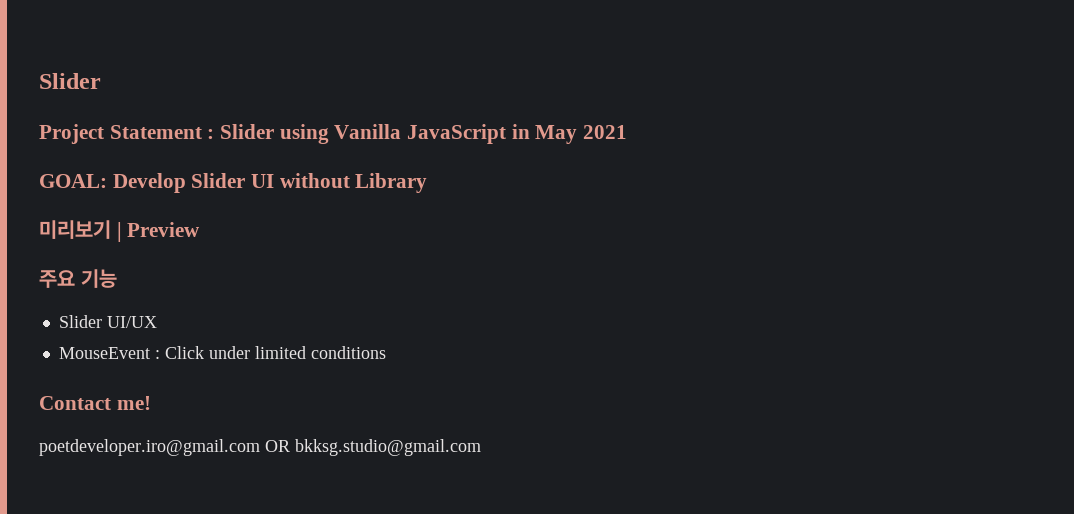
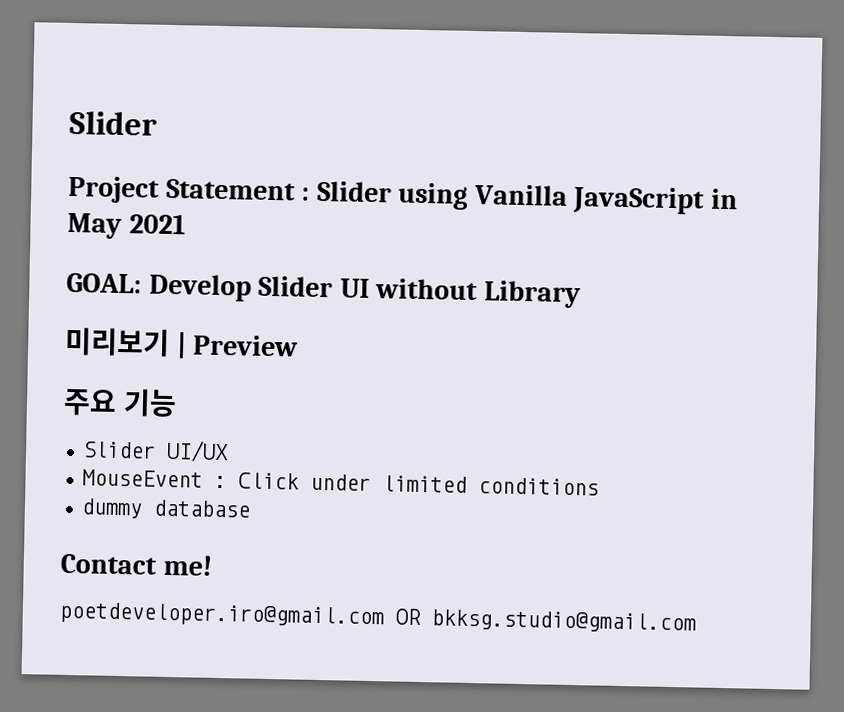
(386, 352) none -> [80,498,251,519] // dummy database

